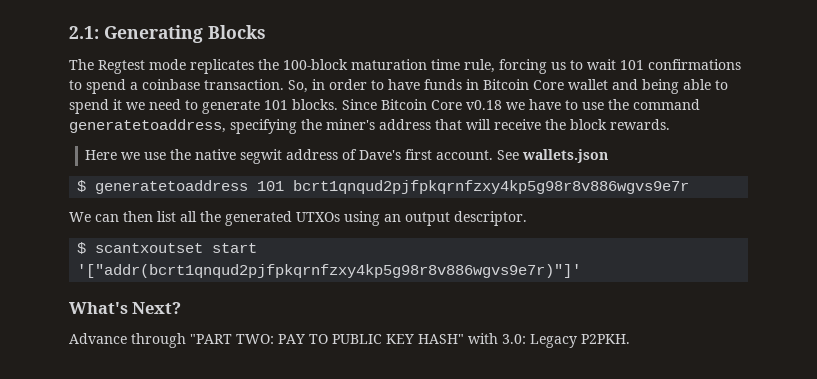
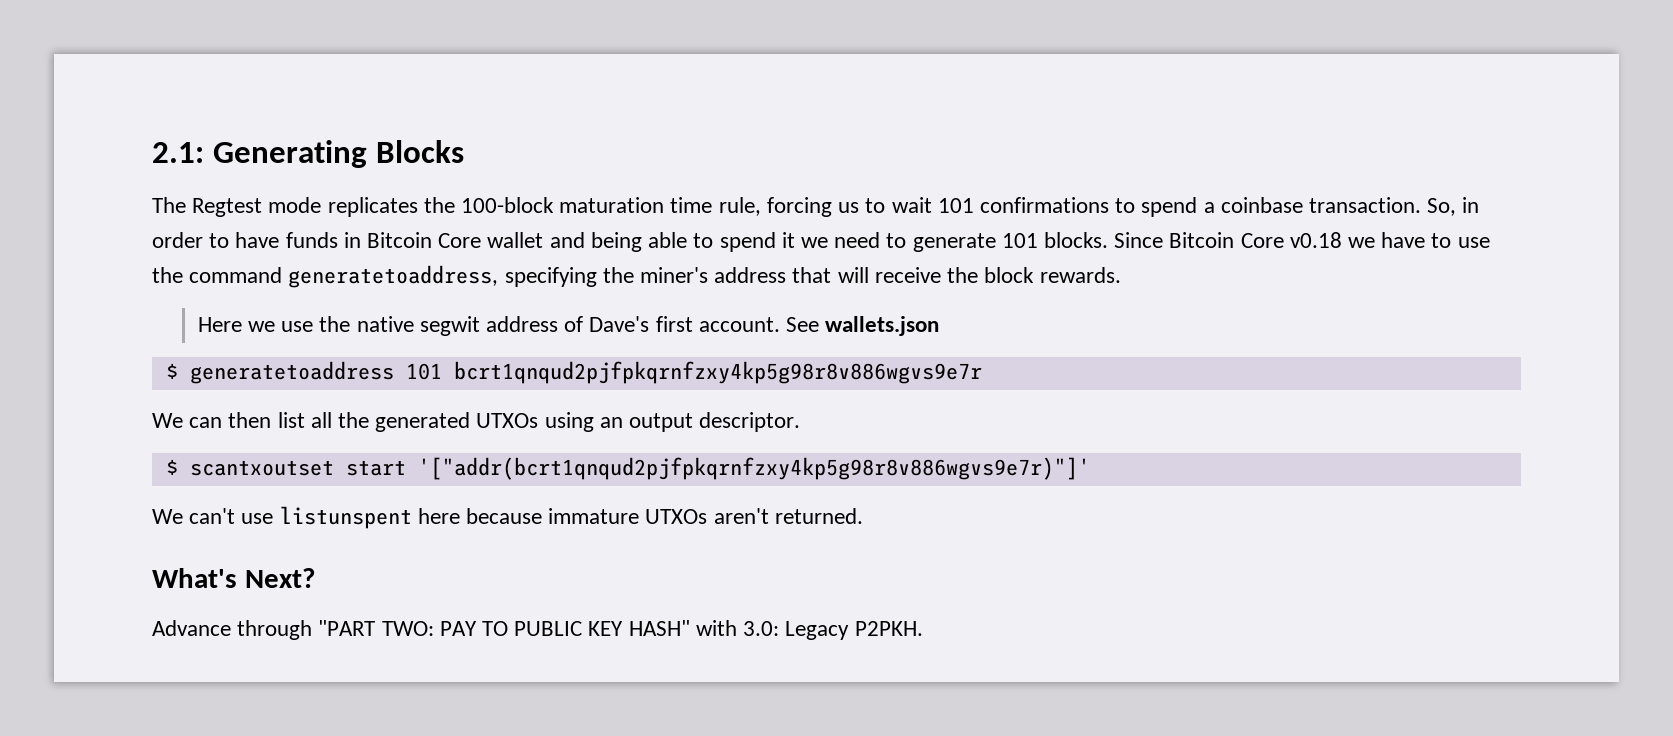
(582, 271) none -> [152,506,863,529] // We can't use listunspent here because immature UTXOs aren't returned.

